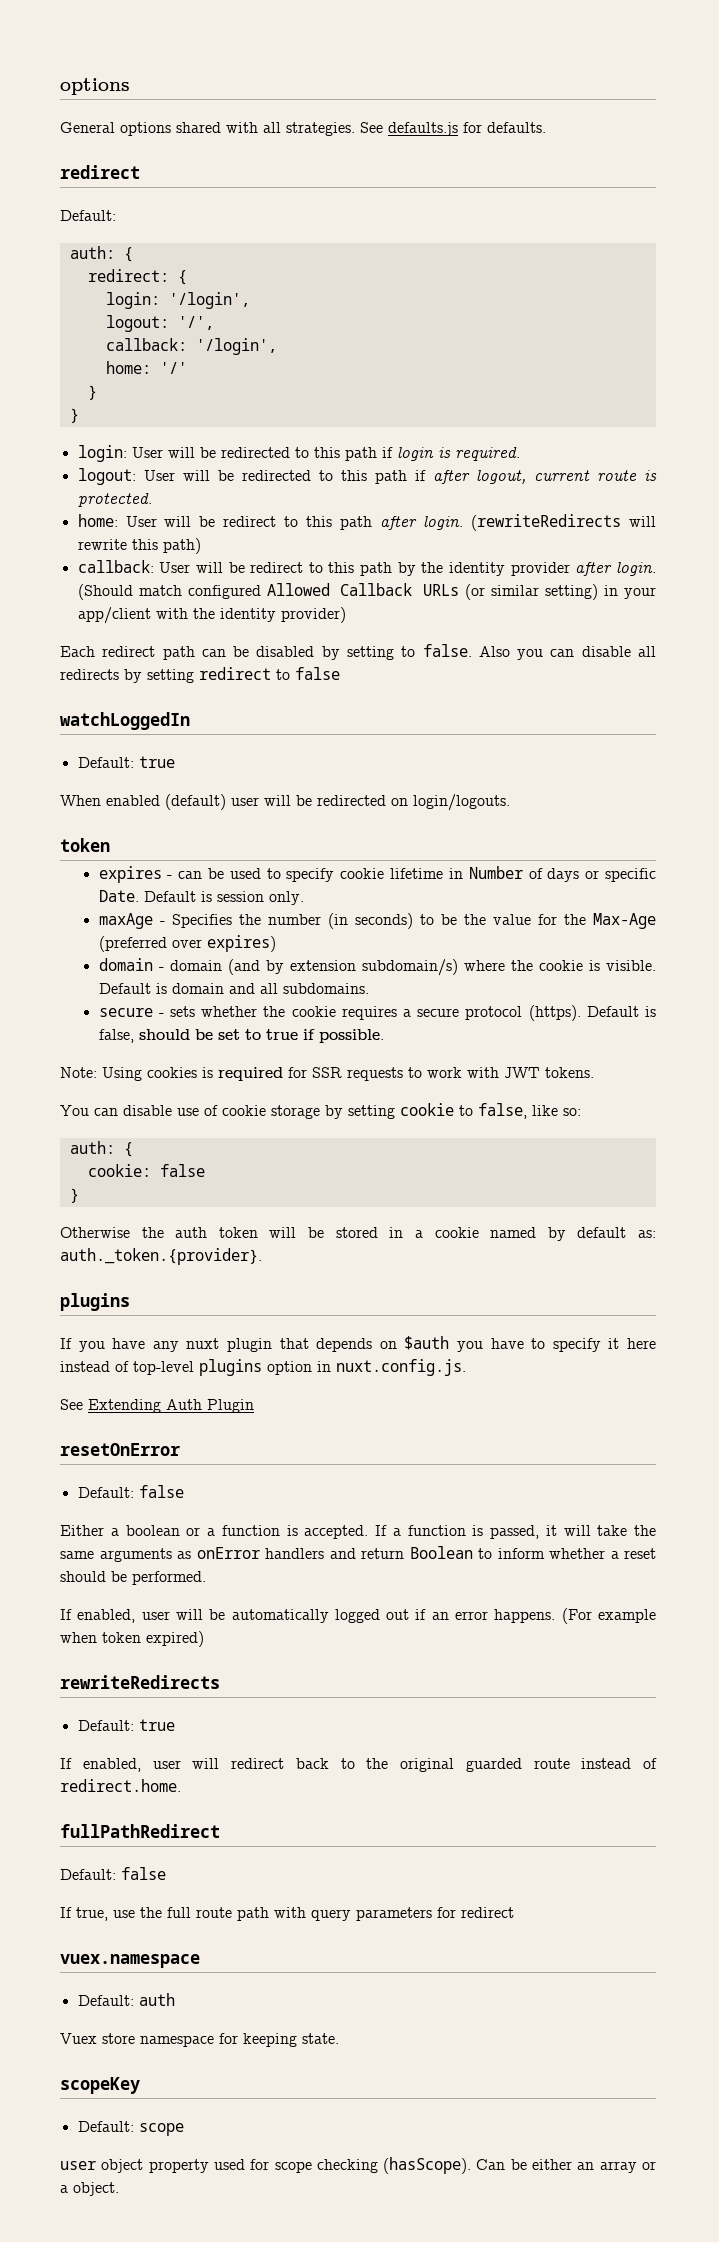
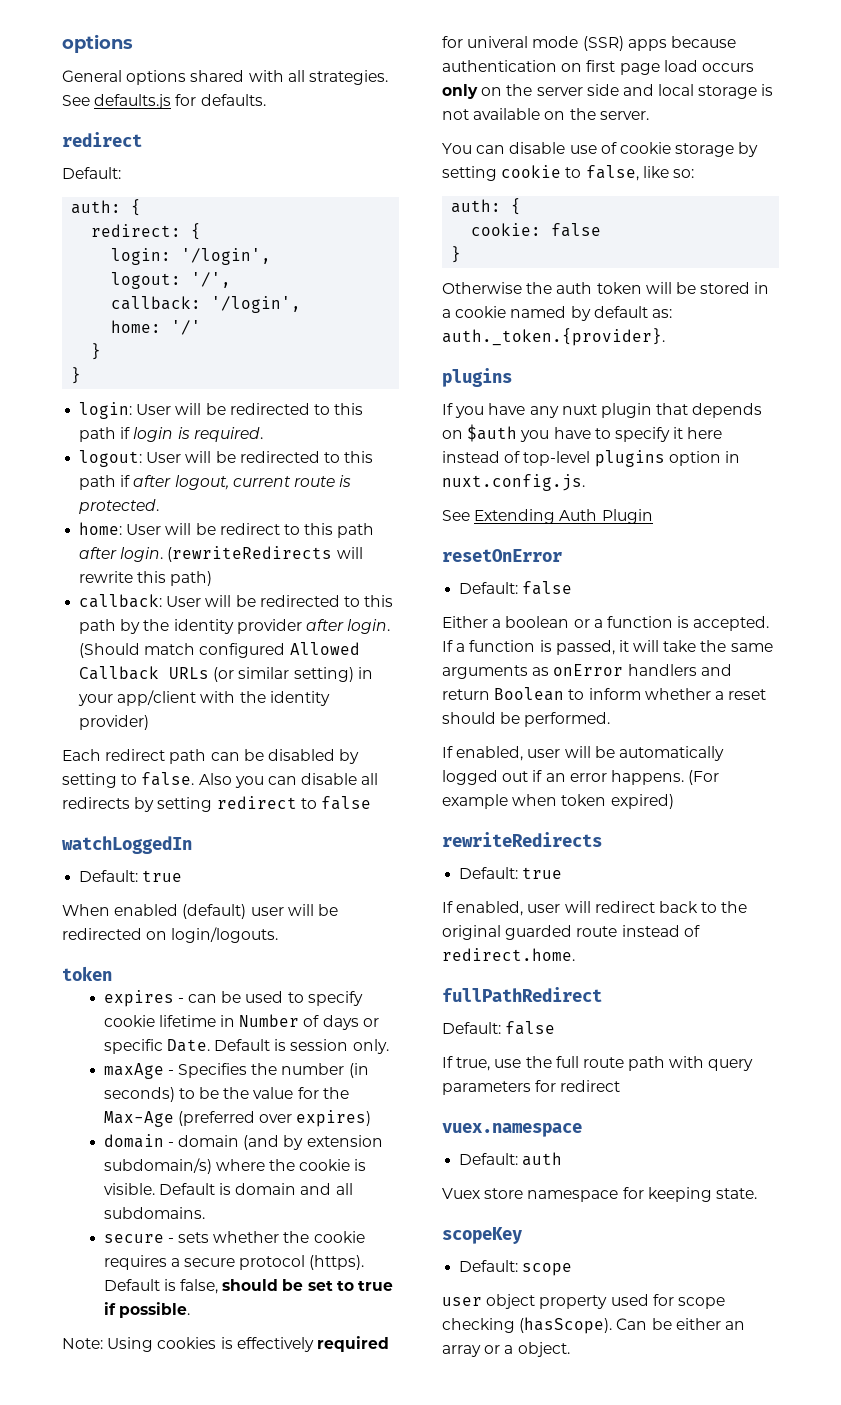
[250,562,304,573] redirect -> [259,595,340,607] redirected
(213, 1072) none -> [236,1337,314,1352] effectively
[312,1067,594,1081] SSR requests to work with JWT tokens. -> [467,36,736,51] [442,60,754,75] [442,84,774,99] [442,108,649,120] univeral mode (SSR) apps because authentication on first page load occurs only on the server side and local storage is not available on the server.

